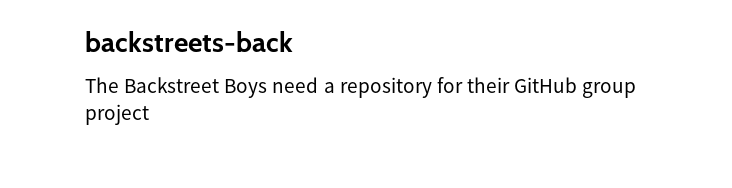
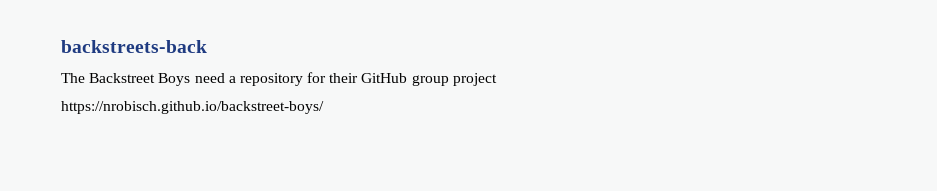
(149, 114) none -> [61,101,324,114] // https://nrobisch.github.io/backstreet-boys/

